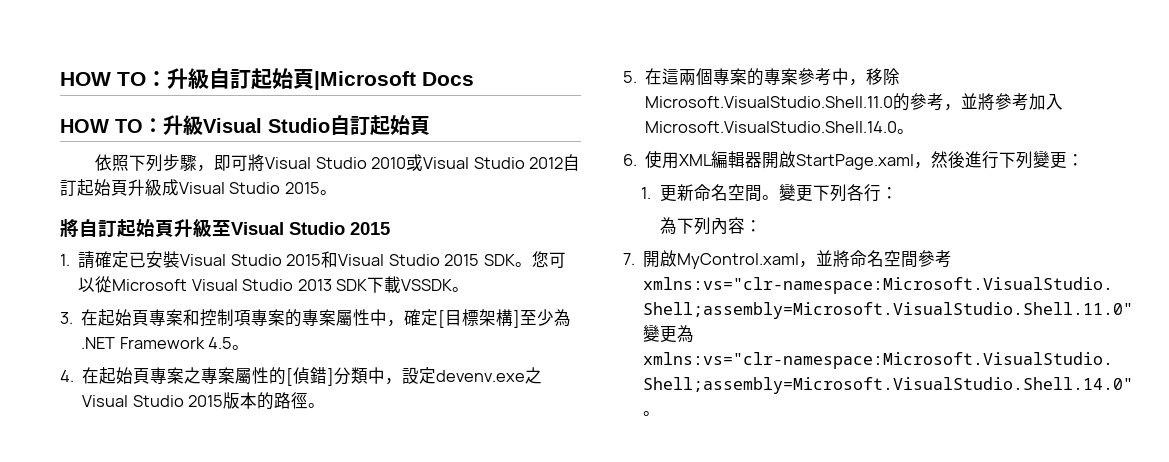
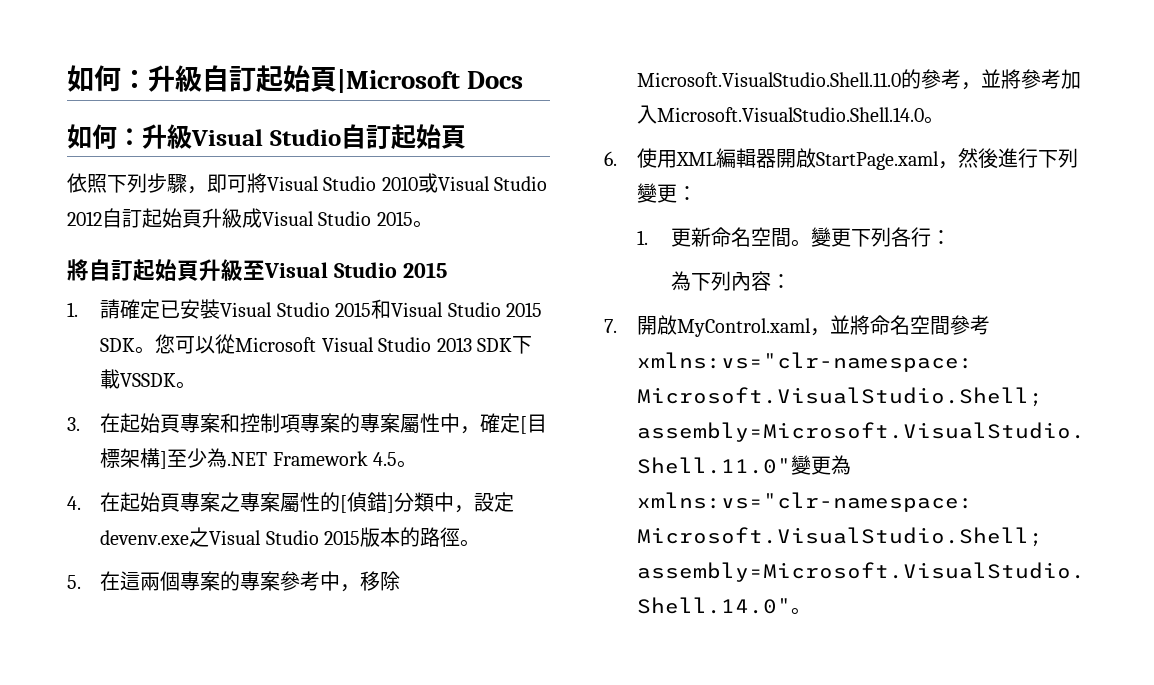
[60,72,146,86] HOW TO -> [67,65,121,92] 如何
[60,119,143,133] HOW TO -> [67,124,117,149] 如何

